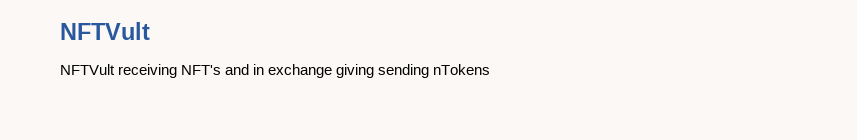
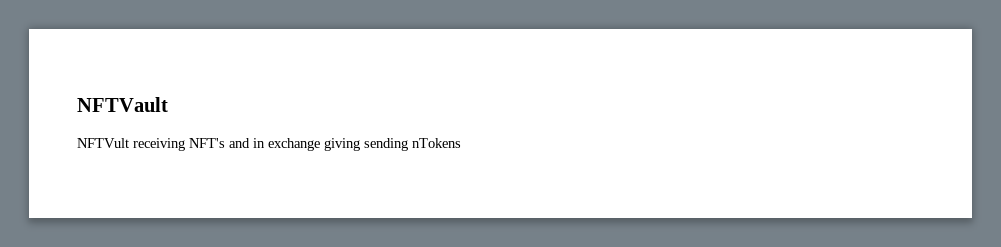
[60,22,150,40] NFTVult -> [77,97,168,112] NFTVault

